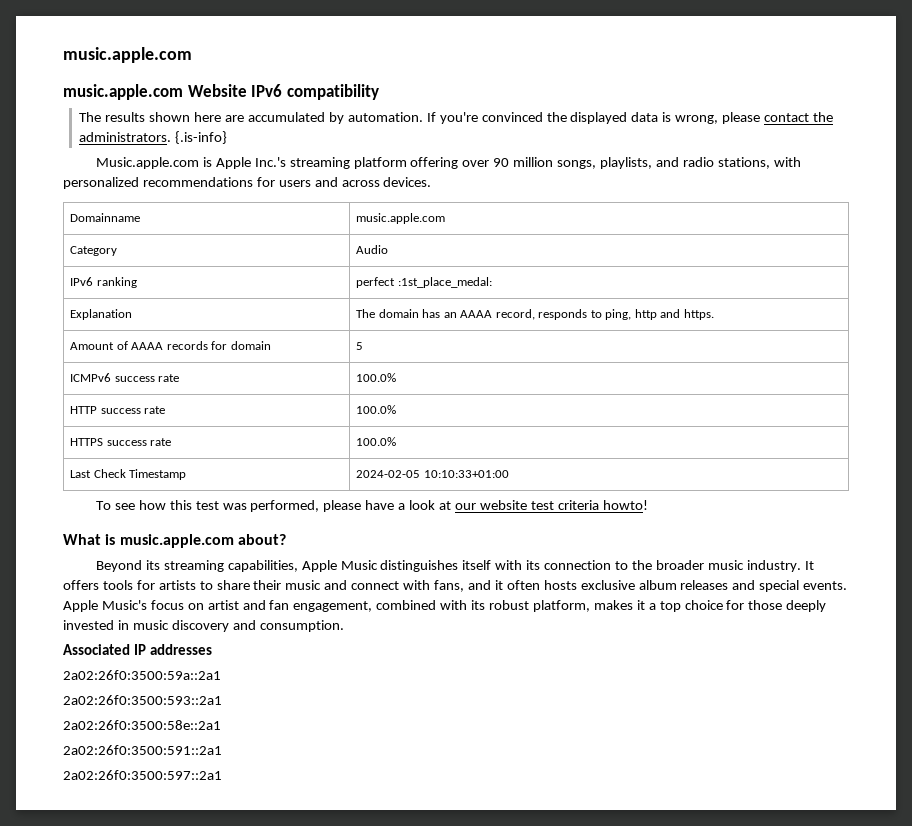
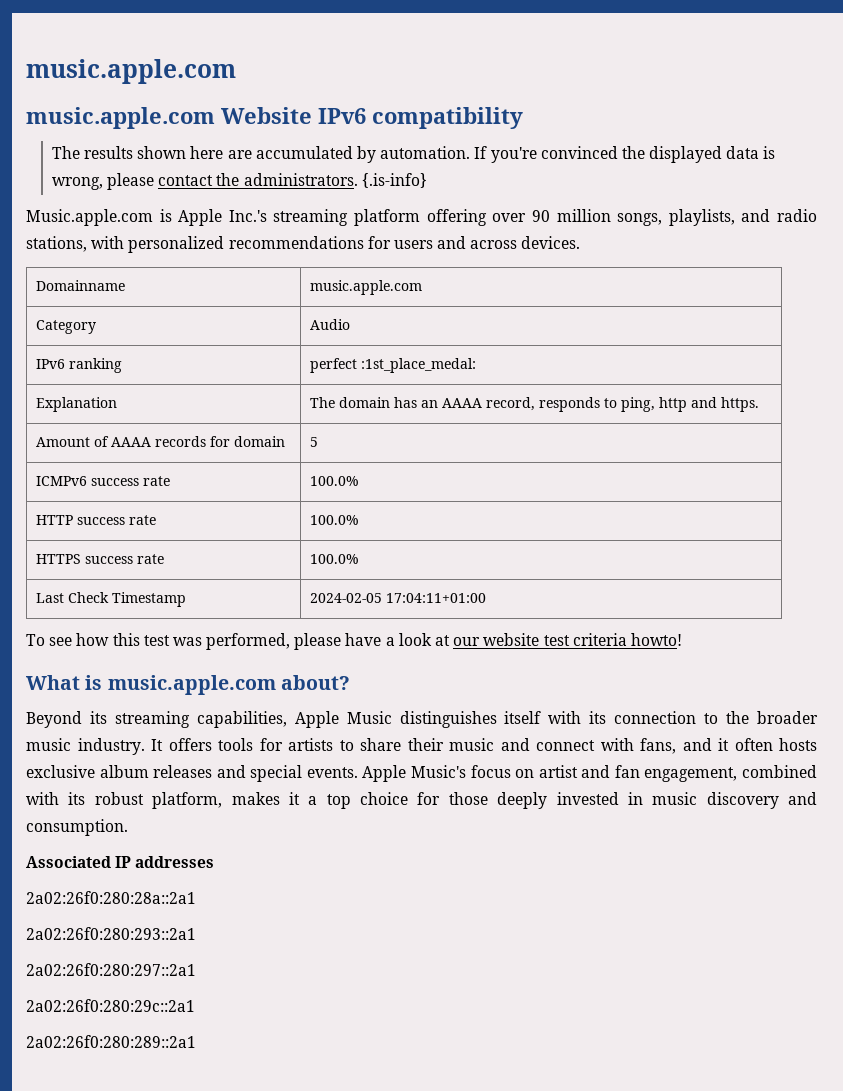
[423,470,509,478] 10:10:33+01:00 -> [386,593,487,603] 17:04:11+01:00
[63,670,221,680] [63,695,222,705] [63,720,221,730] [63,745,222,755] [63,770,222,780] 2a02:26f0:3500:59a::2a1 // 2a02:26f0:3500:593::2a1 // 2a02:26f0:3500:58e::2a1 // 2a02:26f0:3500:591::2a1 // 2a02:26f0:3500:597::2a1 -> [26,891,196,904] [26,927,196,940] [26,963,196,976] [26,999,195,1012] [26,1035,196,1048] 2a02:26f0:280:28a::2a1 // 2a02:26f0:280:293::2a1 // 2a02:26f0:280:297::2a1 // 2a02:26f0:280:29c::2a1 // 2a02:26f0:280:289::2a1

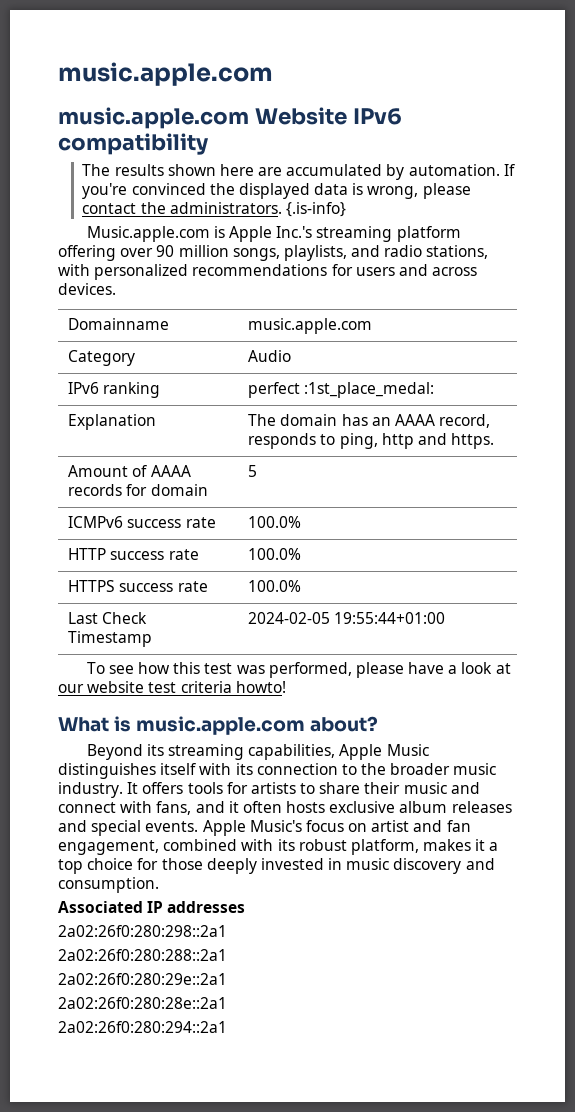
[386,593,487,603] 17:04:11+01:00 -> [334,612,446,624] 19:55:44+01:00
[26,891,196,904] [26,927,196,940] [26,963,196,976] [26,999,195,1012] [26,1035,196,1048] 2a02:26f0:280:28a::2a1 // 2a02:26f0:280:293::2a1 // 2a02:26f0:280:297::2a1 // 2a02:26f0:280:29c::2a1 // 2a02:26f0:280:289::2a1 -> [58,925,227,937] [58,949,227,961] [58,973,227,985] [58,997,227,1009] [58,1021,227,1033] 2a02:26f0:280:298::2a1 // 2a02:26f0:280:288::2a1 // 2a02:26f0:280:29e::2a1 // 2a02:26f0:280:28e::2a1 // 2a02:26f0:280:294::2a1

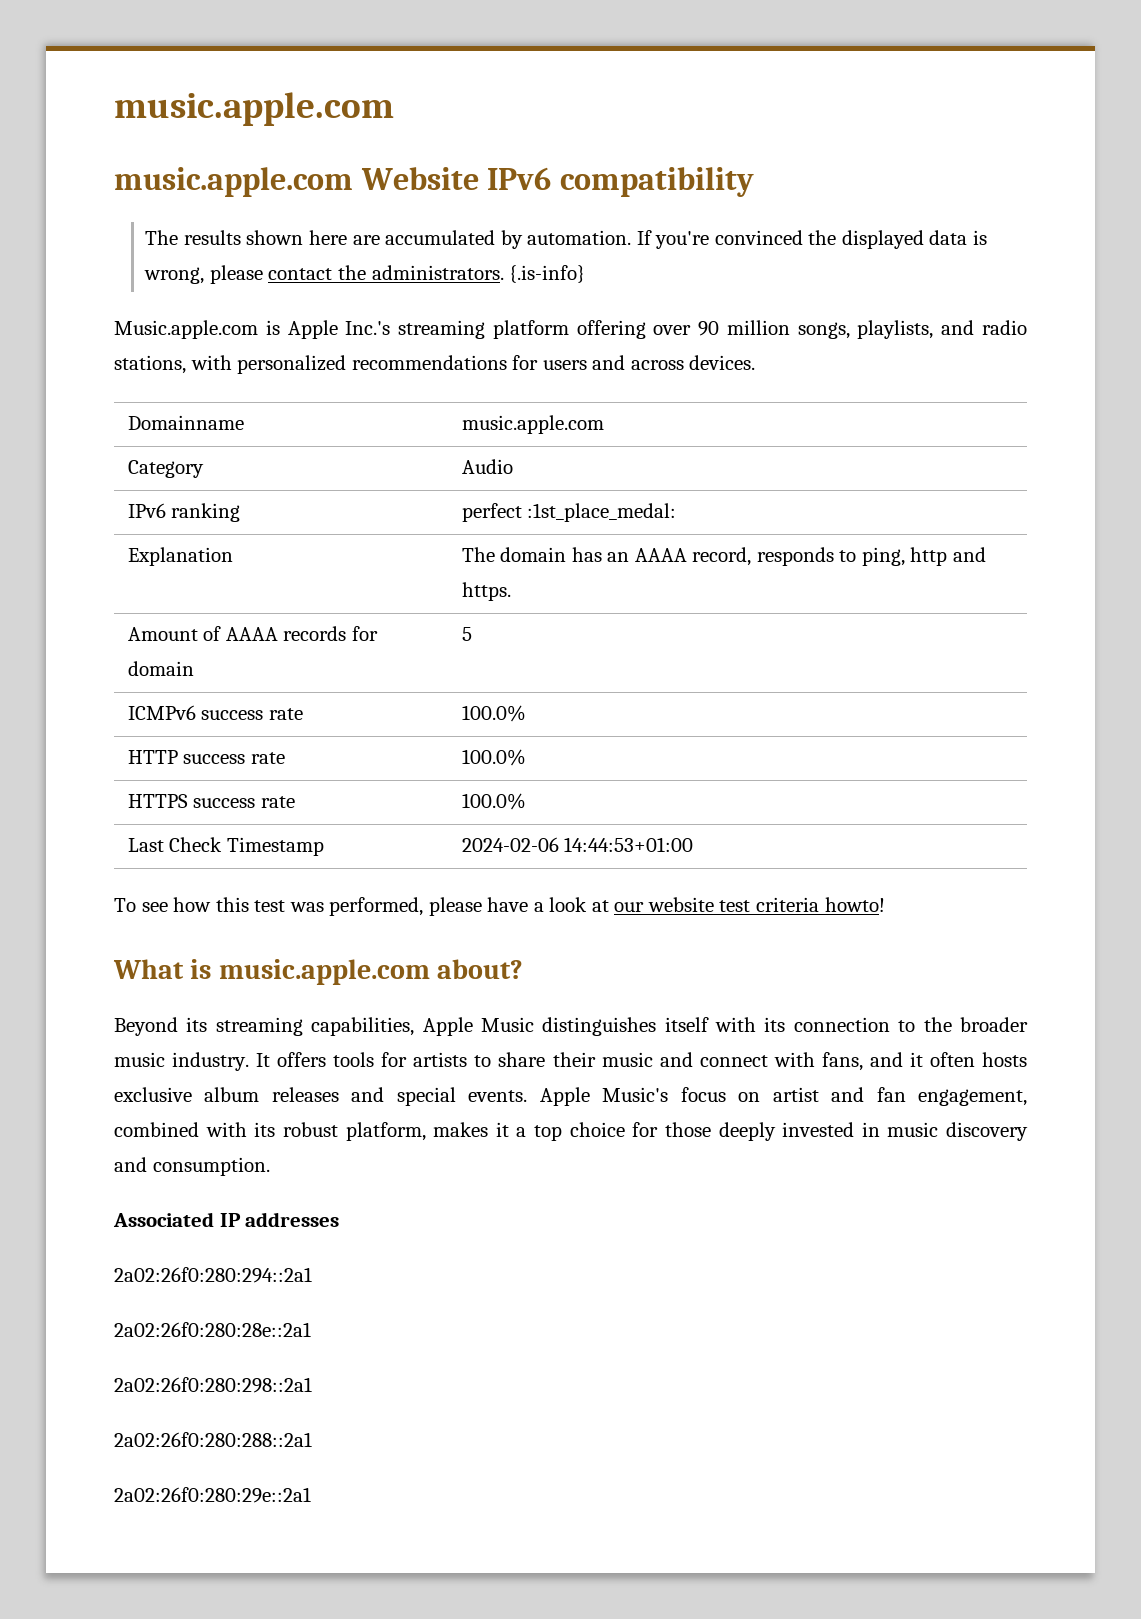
[248,612,446,624] 2024-02-05 19:55:44+01:00 -> [461,837,694,852] 2024-02-06 14:44:53+01:00
(246, 907) none -> [114,1267,312,1283] [114,1322,311,1337] // 2a02:26f0:280:294::2a1 // 2a02:26f0:280:28e::2a1
[58,997,227,1009] [58,1021,227,1033] // 2a02:26f0:280:28e::2a1 // 2a02:26f0:280:294::2a1 -> (311, 1495) none

